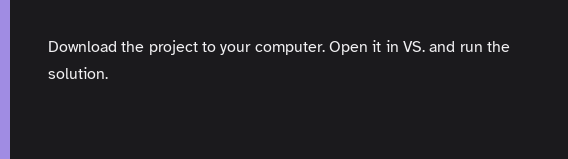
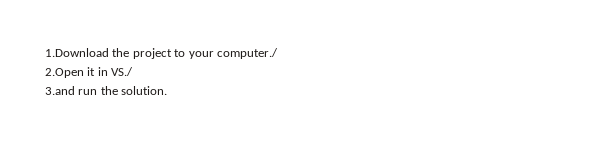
[48,41,117,52] Download -> [45,48,109,57] 1.Download
[254,40,456,55] computer. Open it in VS. and -> [216,48,278,59] [45,67,134,78] [45,86,75,95] computer./ // 2.Open it in VS./ // 3.and

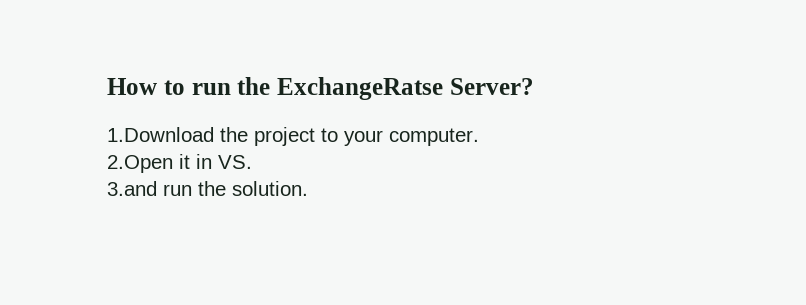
(45, 52) none -> [107,77,534,100] How to run the ExchangeRatse Server? //
[216,48,278,59] computer./ -> [389,128,479,146] computer.
[111,67,134,76] VS./ -> [218,155,252,169] VS.

